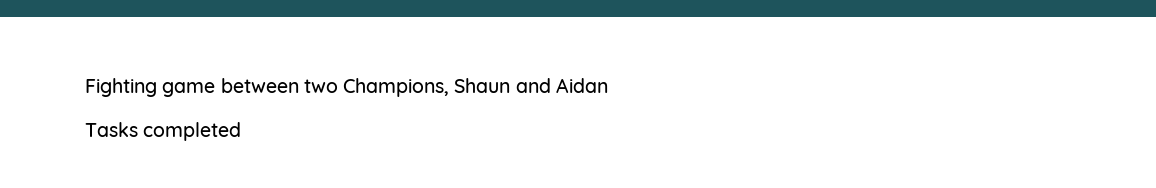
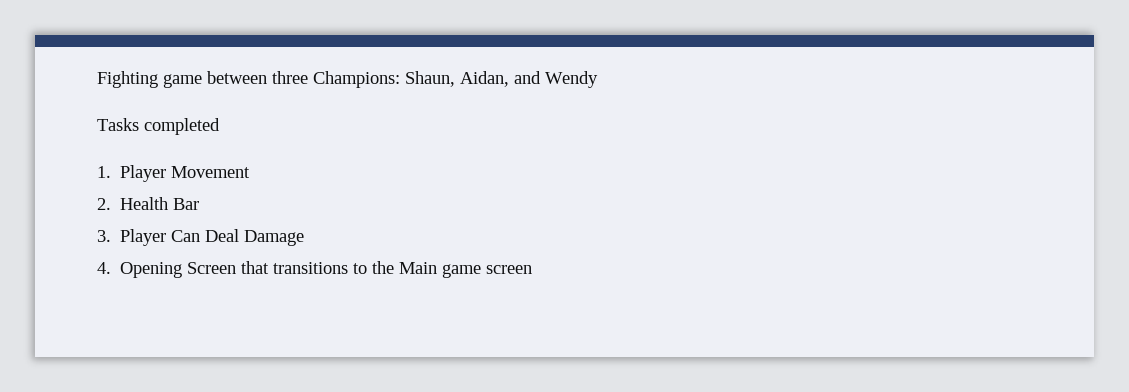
[303,78,608,97] [85,122,242,141] two Champions, Shaun and Aidan // Tasks completed -> [272,71,598,88] [97,118,220,135] [97,165,251,182] [97,197,200,210] [97,229,305,246] [97,261,533,278] three Champions: Shaun, Aidan, and Wendy // Tasks completed // 1. Player Movement // 2. Health Bar // 3. Player Can Deal Damage // 4. Opening Screen that transitions to the Main game screen

